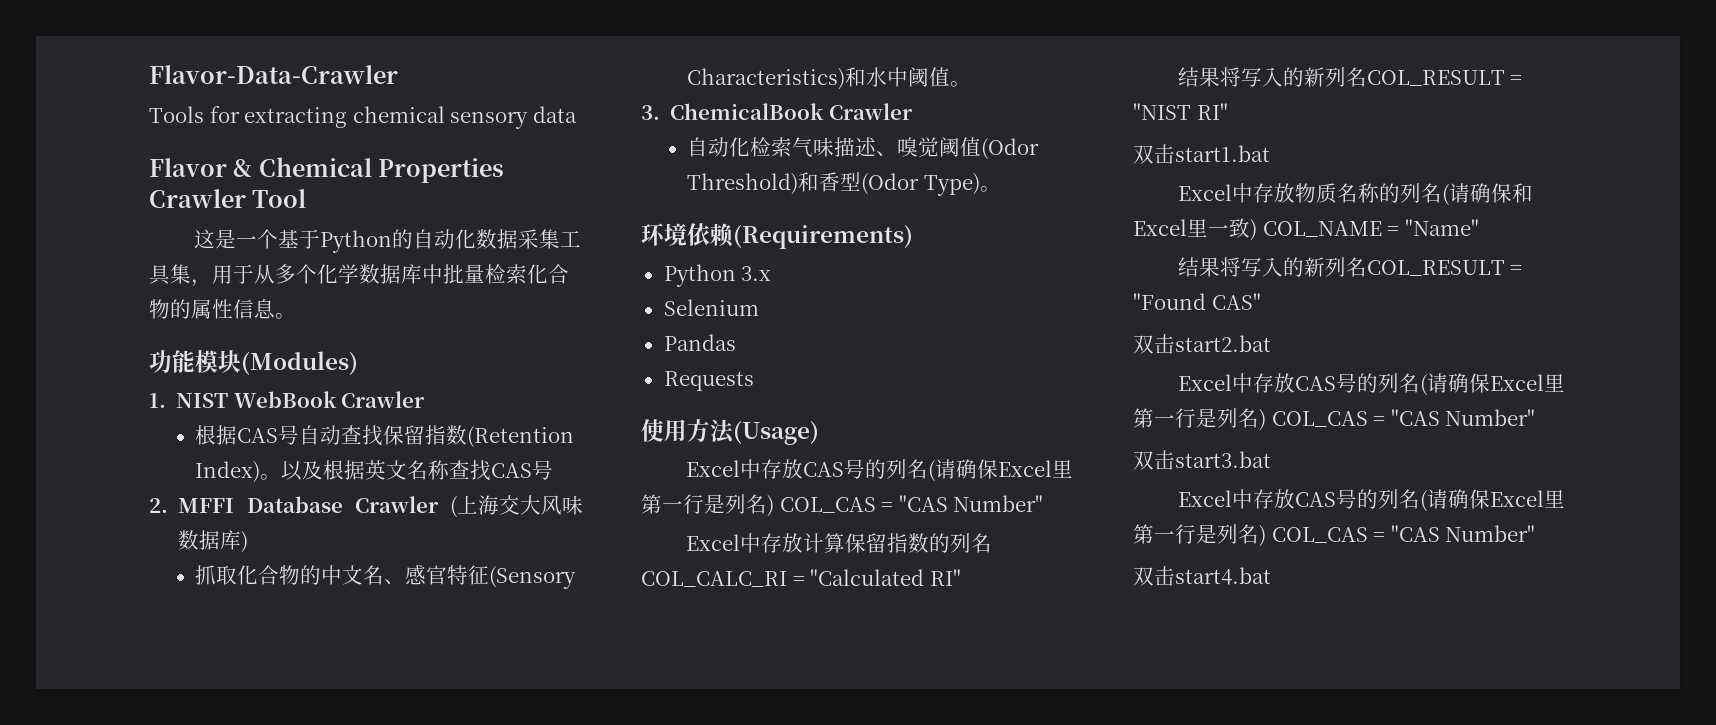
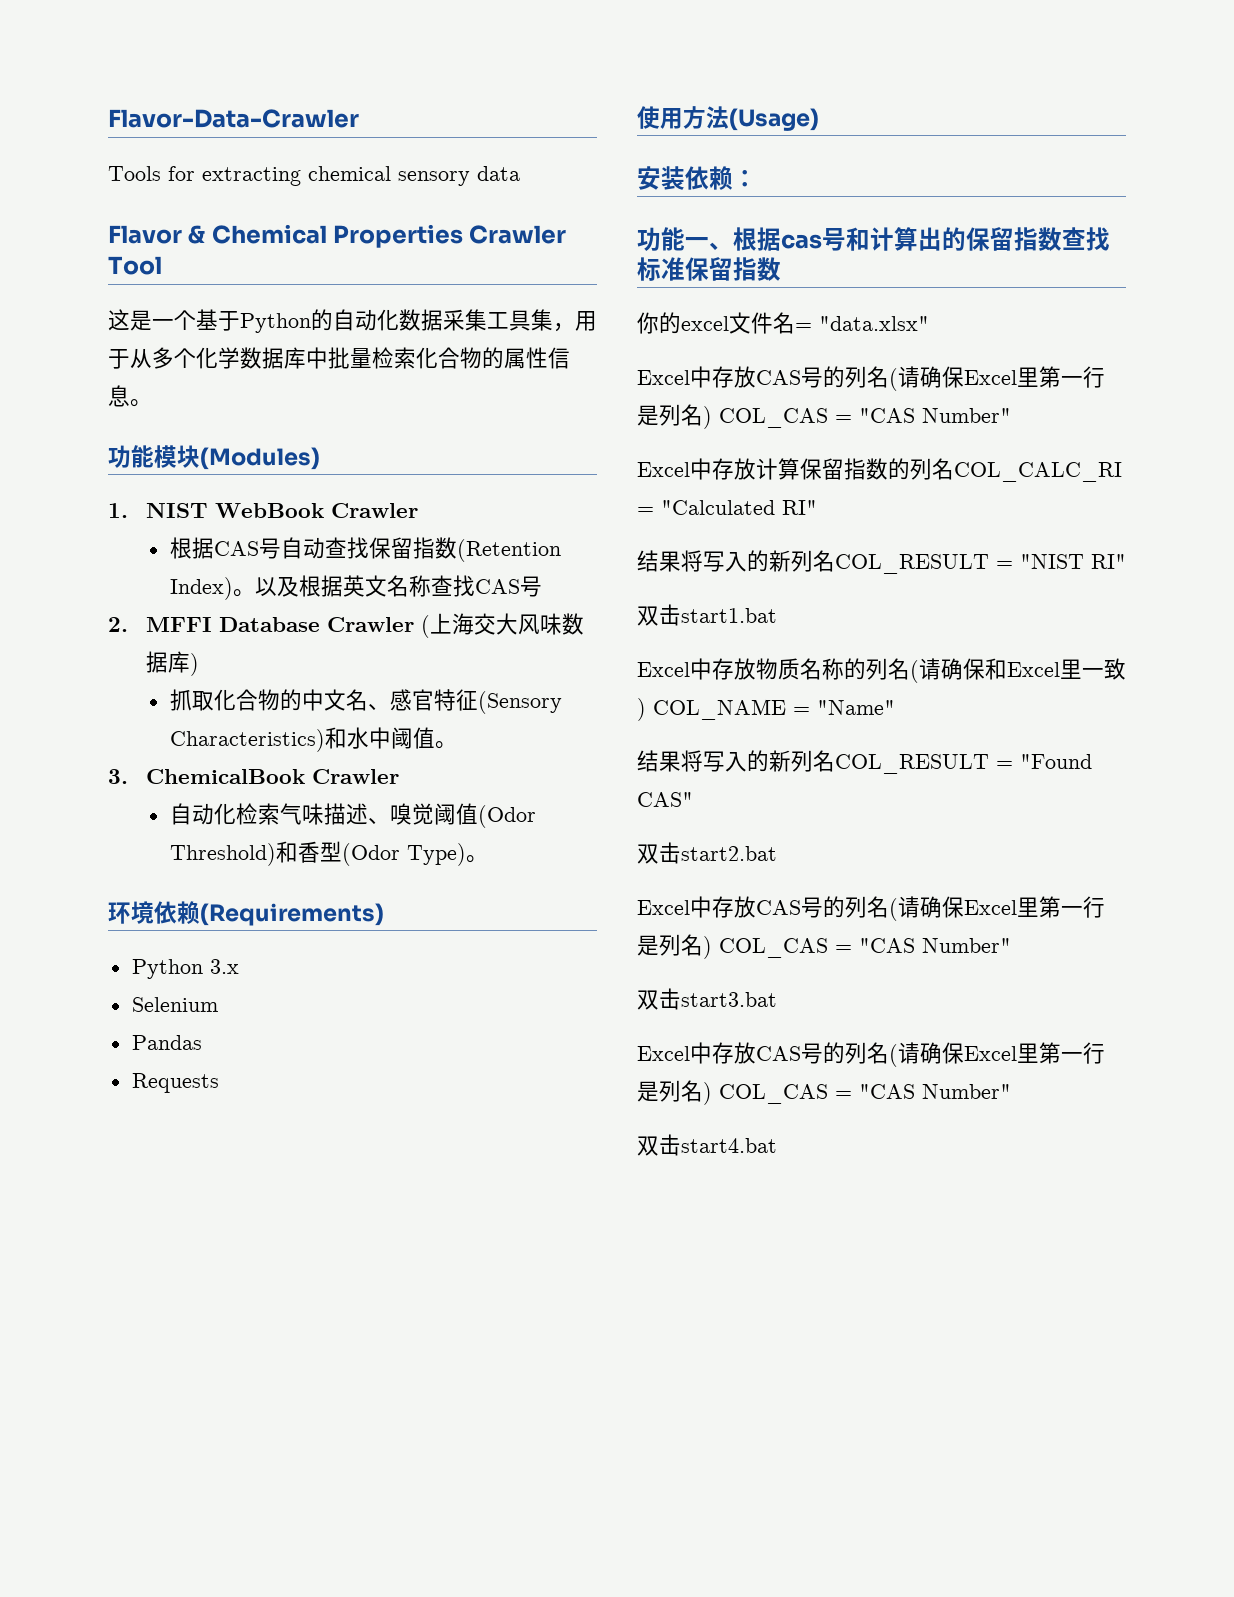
(819, 432) none -> [637,166,757,190] [637,227,1110,251] [637,257,781,281] [637,312,929,334] // 安装依赖： // 功能一、根据cas号和计算出的保留指数查找标准保留指数 // 你的excel文件名= "data.xlsx"

